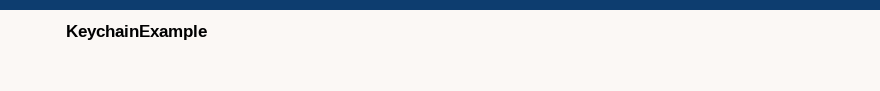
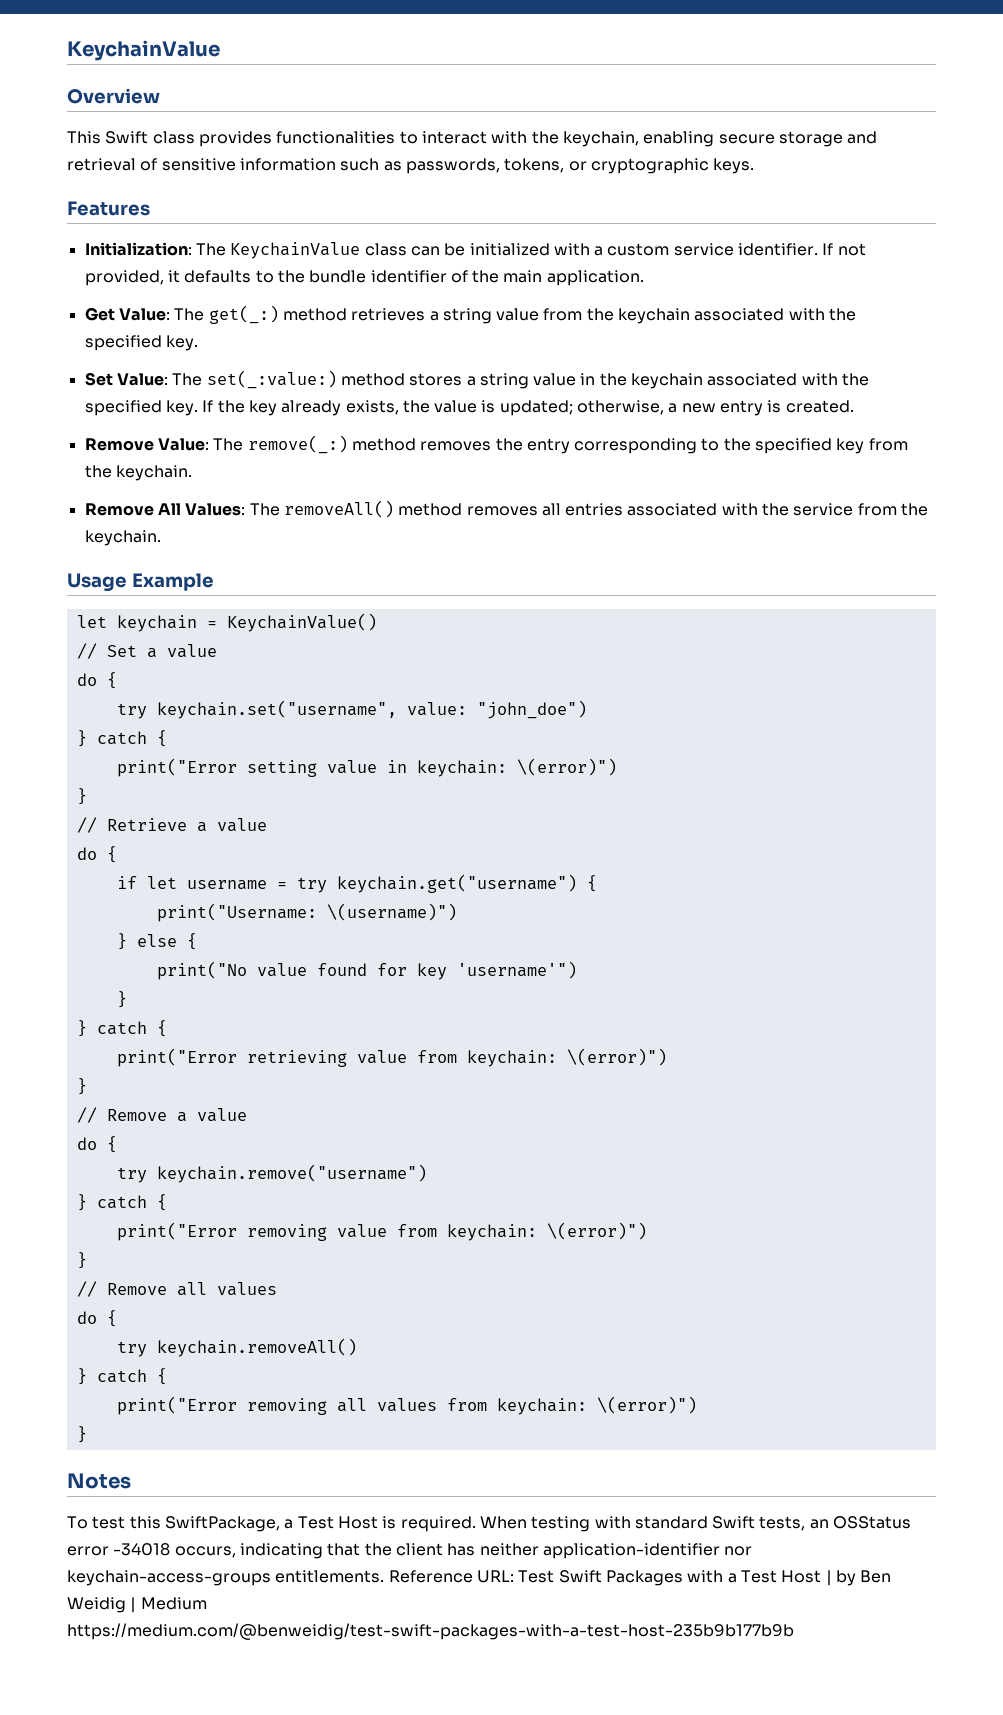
[66,25,207,40] KeychainExample -> [67,40,220,61] [67,88,160,104] [67,131,878,147] [67,158,755,174] [67,201,150,216] [84,242,866,259] [84,270,644,286] [84,305,857,324] [84,335,198,351] [84,370,870,389] [84,400,854,416] [84,435,908,454] [84,465,192,481] [84,500,929,518] [84,530,161,546] [67,573,214,592] [76,613,377,632] [76,643,217,659] [76,672,117,689] [116,700,587,719] [76,730,167,747] [116,758,617,777] [76,788,87,805] [76,817,267,833] [76,846,117,863] [116,874,597,893] [156,903,457,922] [116,933,197,950] [156,961,577,980] [116,991,127,1008] [76,1020,167,1037] [116,1048,667,1067] [76,1078,87,1095] [76,1107,247,1123] [76,1136,117,1153] [116,1164,427,1183] [76,1194,167,1211] [116,1222,647,1241] [76,1252,87,1269] [76,1281,277,1297] [76,1310,117,1327] [116,1338,357,1357] [76,1368,167,1385] [116,1396,697,1415] [76,1426,87,1443] [67,1473,131,1489] [67,1516,912,1532] [67,1543,753,1559] [67,1570,892,1586] [67,1597,207,1613] [67,1623,794,1640] KeychainValue // Overview // This Swift class provides functionalities to interact with the keychain, enabling secure storage and retrieval of sensitive information such as passwords, tokens, or cryptographic keys. // Features // Initialization: The KeychainValue class can be initialized with a custom service identifier. If not provided, it defaults to the bundle identifier of the main application. // Get Value: The get(_:) method retrieves a string value from the keychain associated with the specified key. // Set Value: The set(_:value:) method stores a string value in the keychain associated with the specified key. If the key already exists, the value is updated; otherwise, a new entry is created. // Remove Value: The remove(_:) method removes the entry corresponding to the specified key from the keychain. // Remove All Values: The removeAll() method removes all entries associated with the service from the keychain. // Usage Example // let keychain = KeychainValue() // // Set a value // do { // try keychain.set("username", value: "john_doe") // } catch { // print("Error setting value in keychain: \(error)") // } // // Retrieve a value // do { // if let username = try keychain.get("username") { // print("Username: \(username)") // } else { // print("No value found for key 'username'") // } // } catch { // print("Error retrieving value from keychain: \(error)") // } // // Remove a value // do { // try keychain.remove("username") // } catch { // print("Error removing value from keychain: \(error)") // } // // Remove all values // do { // try keychain.removeAll() // } catch { // print("Error removing all values from keychain: \(error)") // } // Notes // To test this SwiftPackage, a Test Host is required. When testing with standard Swift tests, an OSStatus error -34018 occurs, indicating that the client has neither application-identifier nor keychain-access-groups entitlements. Reference URL: Test Swift Packages with a Test Host | by Ben Weidig | Medium https://medium.com/@benweidig/test-swift-packages-with-a-test-host-235b9b177b9b

